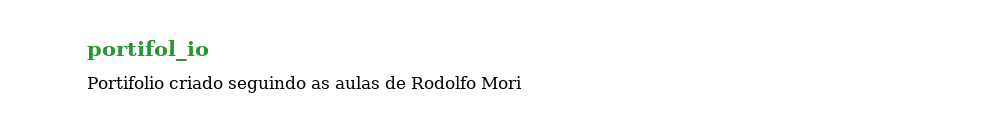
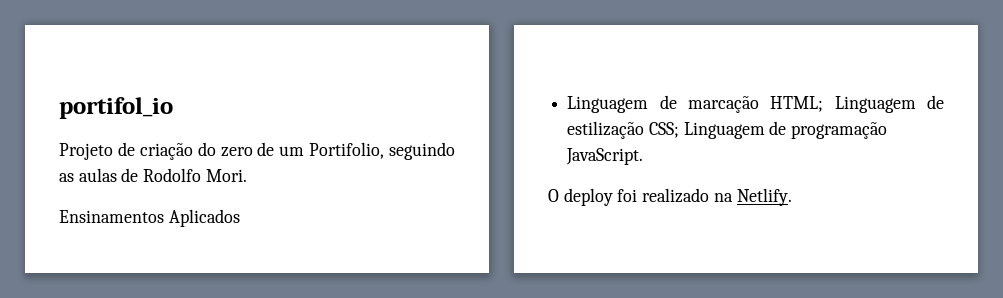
[87,76,223,89] Portifolio criado -> [59,142,385,160] Projeto de criação do zero de um Portifolio,
[481,76,522,89] Mori -> [205,169,247,182] [59,209,240,227] [567,95,944,113] [567,121,888,139] [566,148,644,165] [548,188,792,206] Mori. // Ensinamentos Aplicados // Linguagem de marcação HTML; Linguagem de estilização CSS; Linguagem de programação JavaScript. // O deploy foi realizado na Netlify.

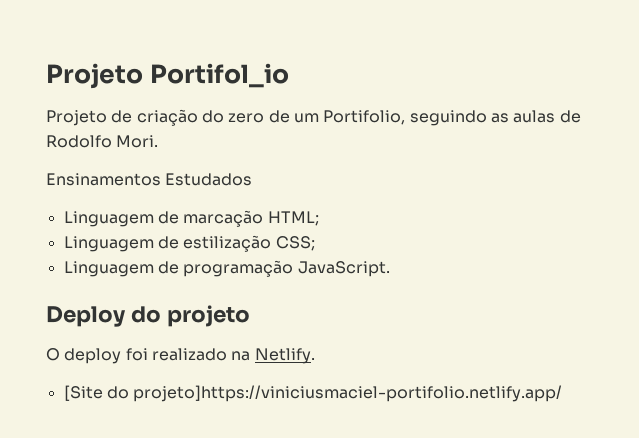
[59,97,173,119] portifol_io -> [46,63,289,89] Projeto Portifol_io
[168,209,240,227] Aplicados -> [165,173,253,186] Estudados
(824, 104) none -> (319, 218) //
(679, 130) none -> (315, 243) //
(644, 156) none -> [46,305,250,327] // Deploy do projeto
(792, 197) none -> [63,385,563,402] // [Site do projeto]https://viniciusmaciel-portifolio.netlify.app/

